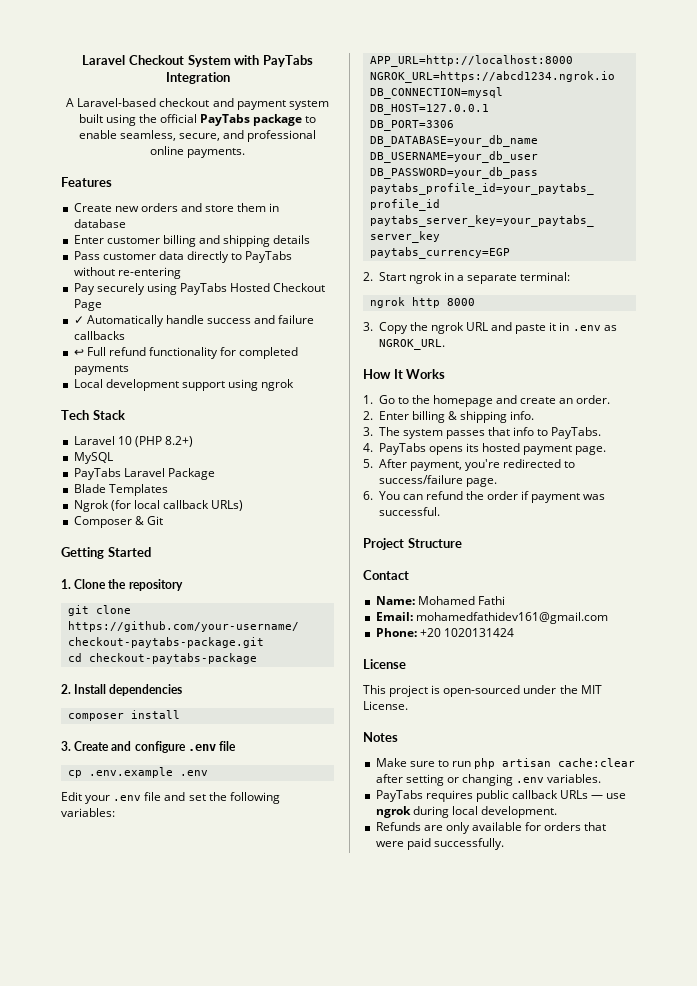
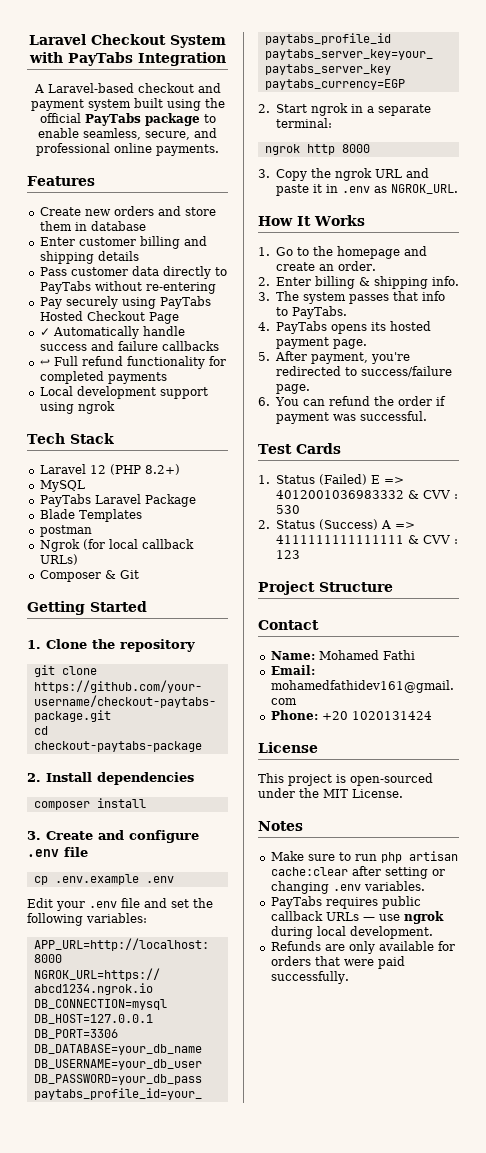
[117,436,132,445] 10 -> [89,465,106,474] 12
(168, 490) none -> [39,525,92,537] // postman
(440, 511) none -> [258,443,341,454] [258,474,404,485] [275,490,458,499] [275,505,300,514] [258,519,415,530] [275,535,458,544] [275,550,300,559] // Test Cards // 1. Status (Failed) E => 4012001036983332 & CVV : 530 // 2. Status (Success) A => 4111111111111111 & CVV : 123

